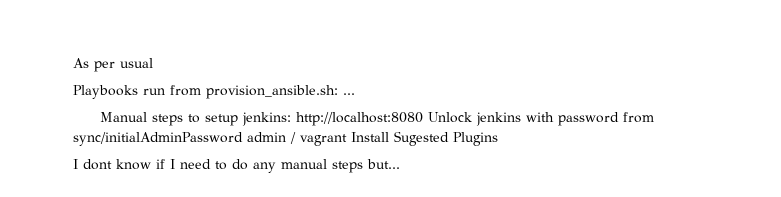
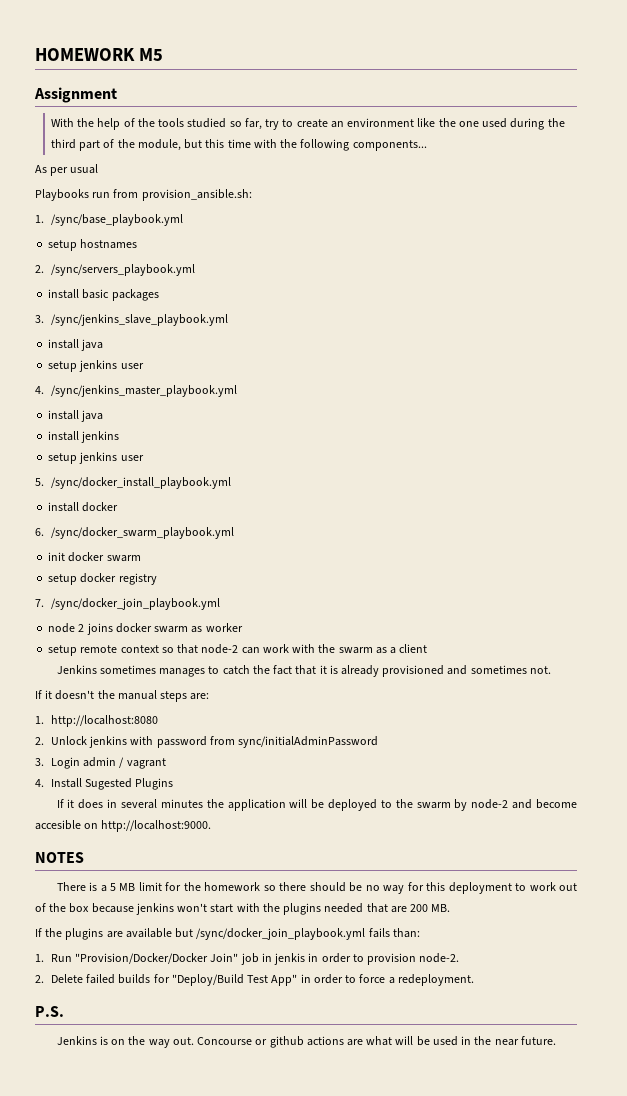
(73, 63) none -> [35,48,163,61] [34,87,117,103] [51,118,565,130] [51,139,427,151] HOMEWORK M5 // Assignment // With the help of the tools studied so far, try to create an environment like the one used during the third part of the module, but this time with the following components... //
[343,93,355,95] [99,112,291,126] ... // Manual steps to setup jenkins: -> [35,214,184,226] [48,239,138,251] [35,264,196,276] [48,289,159,301] [35,314,229,326] [48,339,104,351] [48,360,144,372] [35,385,238,397] [48,410,104,422] [48,431,120,443] [48,452,144,464] [35,477,232,489] [48,502,119,512] [35,527,235,539] [48,552,141,562] [48,573,157,585] [35,598,221,610] [48,623,243,635] [48,644,428,656] [56,665,551,677] [35,690,210,702] [35,716,44,724] // 1. /sync/base_playbook.yml // setup hostnames // 2. /sync/servers_playbook.yml // install basic packages // 3. /sync/jenkins_slave_playbook.yml // install java // setup jenkins user // 4. /sync/jenkins_master_playbook.yml // install java // install jenkins // setup jenkins user // 5. /sync/docker_install_playbook.yml // install docker // 6. /sync/docker_swarm_playbook.yml // init docker swarm // setup docker registry // 7. /sync/docker_join_playbook.yml // node 2 joins docker swarm as worker // setup remote context so that node-2 can work with the swarm as a client // Jenkins sometimes manages to catch the fact that it is already provisioned and sometimes not. // If it doesn't the manual steps are: // 1.
(423, 119) none -> [35,737,44,745] // 2.
(243, 139) none -> [35,757,81,769] // 3. Login
(347, 140) none -> [35,779,44,787] // 4.
[73,159,400,173] I dont know if I need to do any manual steps but... -> [56,799,577,811] [35,820,212,832] [35,852,84,863] [56,882,577,894] [35,903,451,915] [35,928,420,940] [35,953,460,965] [35,974,474,986] [35,1006,64,1017] [56,1036,556,1048] If it does in several minutes the application will be deployed to the swarm by node-2 and become accesible on http://localhost:9000. // NOTES // There is a 5 MB limit for the homework so there should be no way for this deployment to work out of the box because jenkins won't start with the plugins needed that are 200 MB. // If the plugins are available but /sync/docker_join_playbook.yml fails than: // 1. Run "Provision/Docker/Docker Join" job in jenkis in order to provision node-2. // 2. Delete failed builds for "Deploy/Build Test App" in order to force a redeployment. // P.S. // Jenkins is on the way out. Concourse or github actions are what will be used in the near future.

